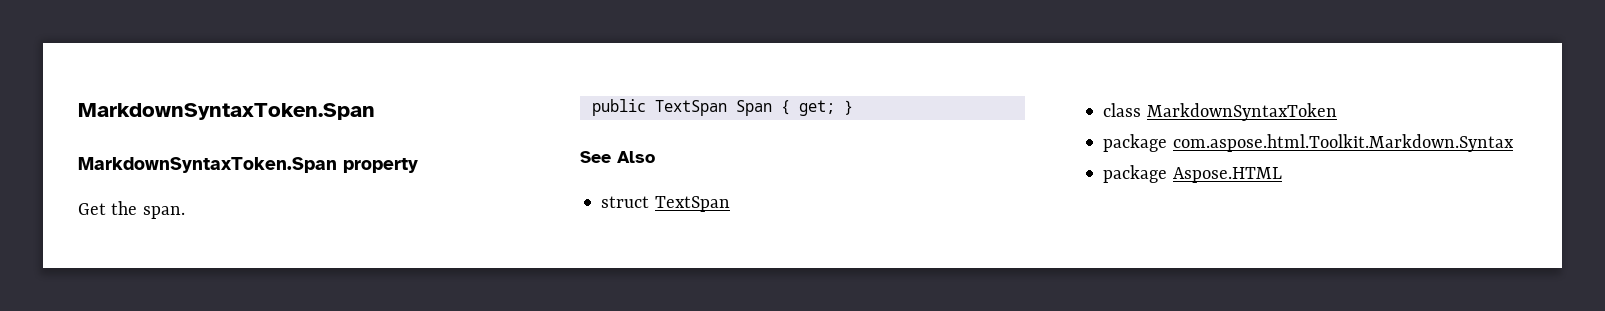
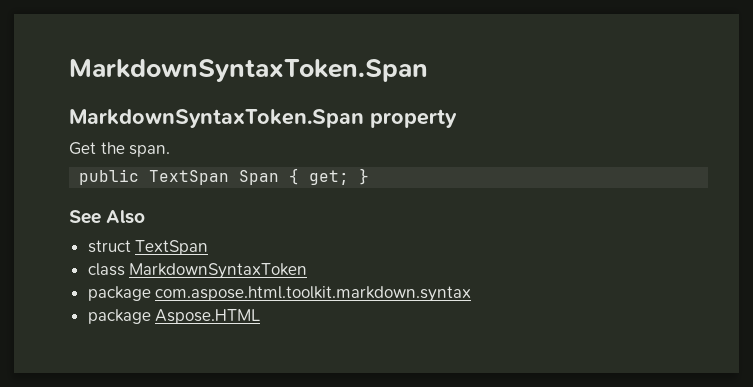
[1172,134,1514,152] com.aspose.html.Toolkit.Markdown.Syntax -> [155,286,472,302] com.aspose.html.toolkit.markdown.syntax

